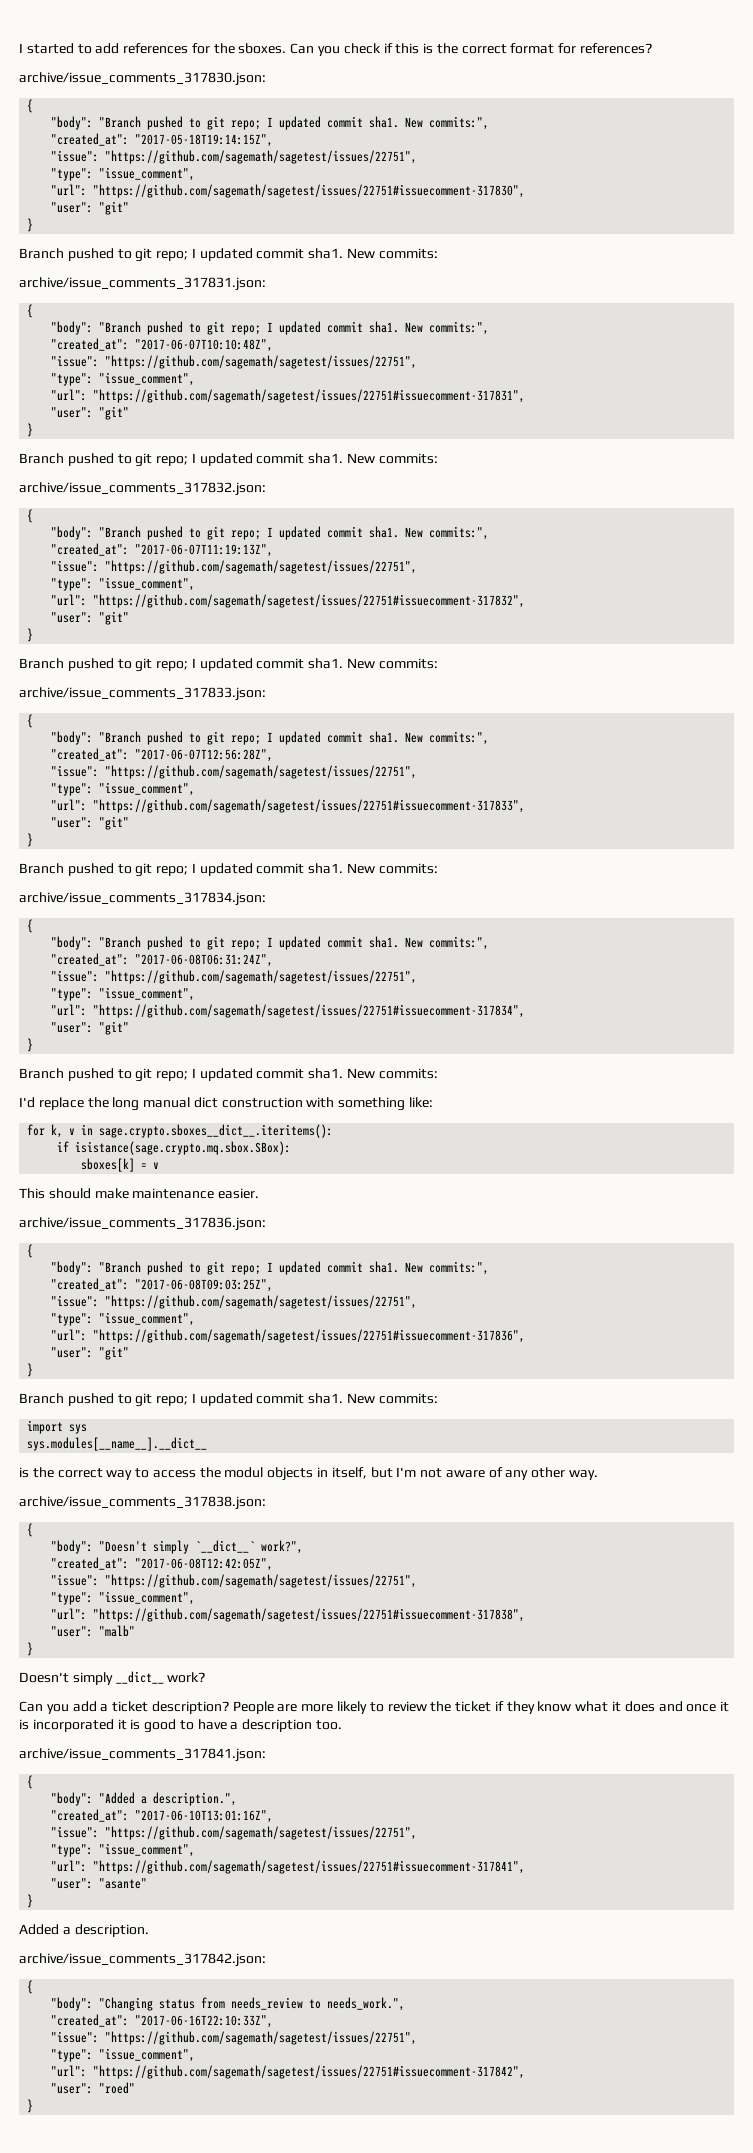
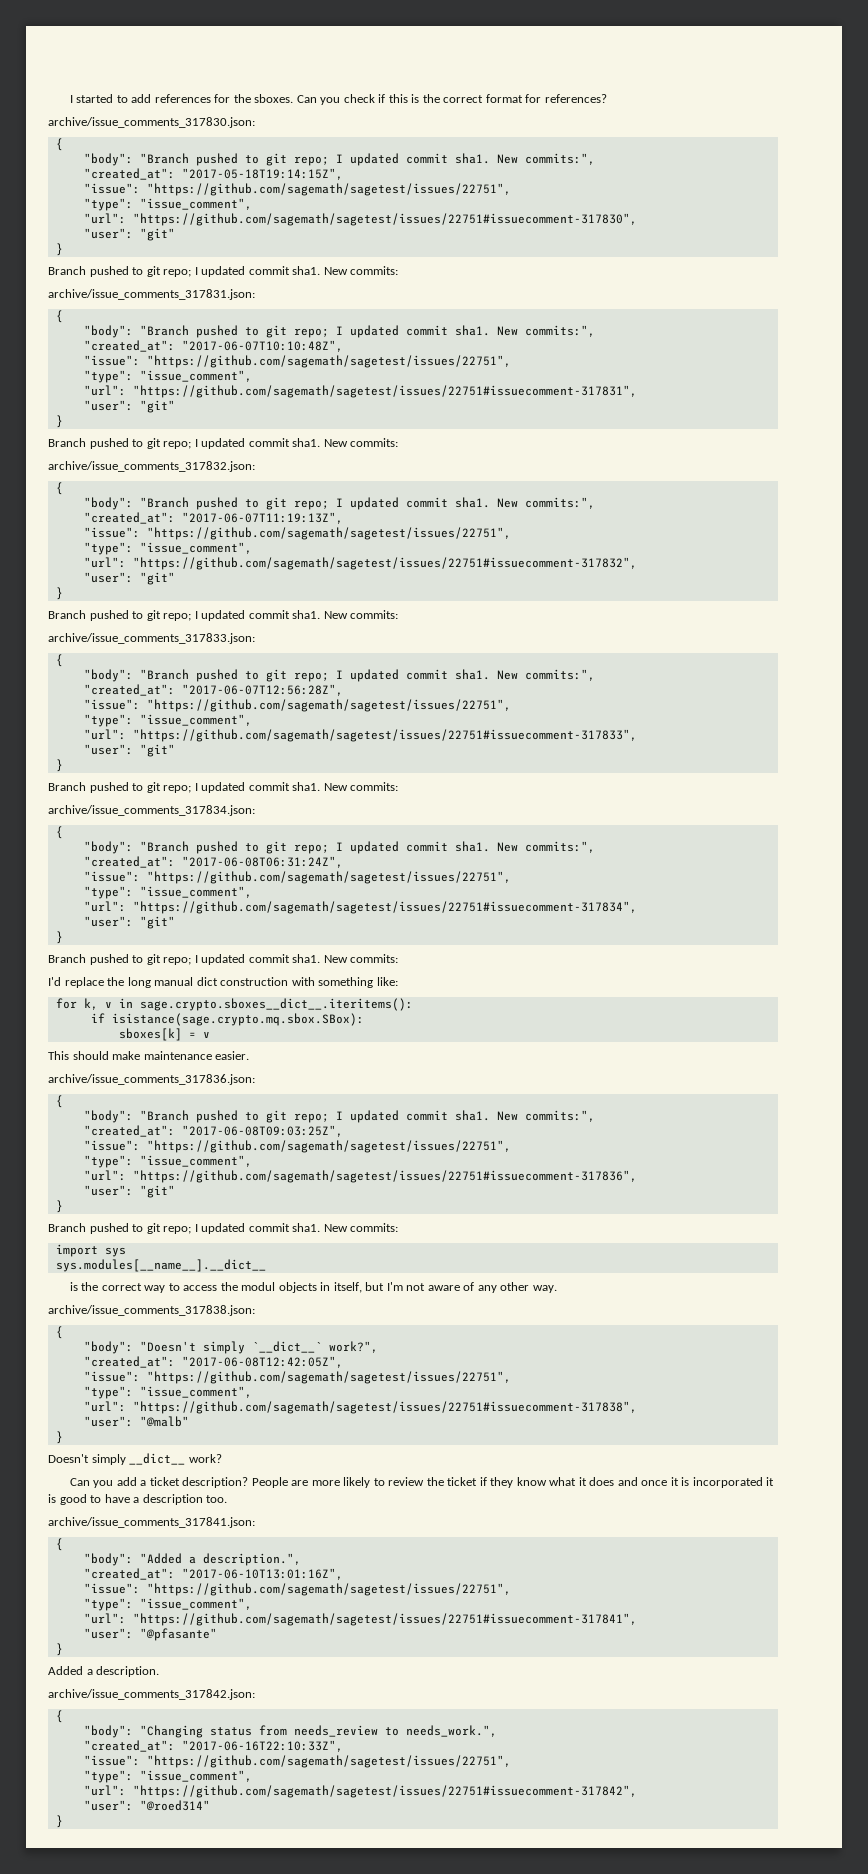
[99,1625,136,1637] "malb" -> [139,1416,189,1427] "@malb"
[99,1878,148,1889] "asante" -> [139,1628,217,1641] "@pfasante"
[99,2082,136,2094] "roed" -> [139,1800,210,1811] "@roed314"

